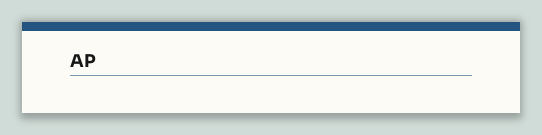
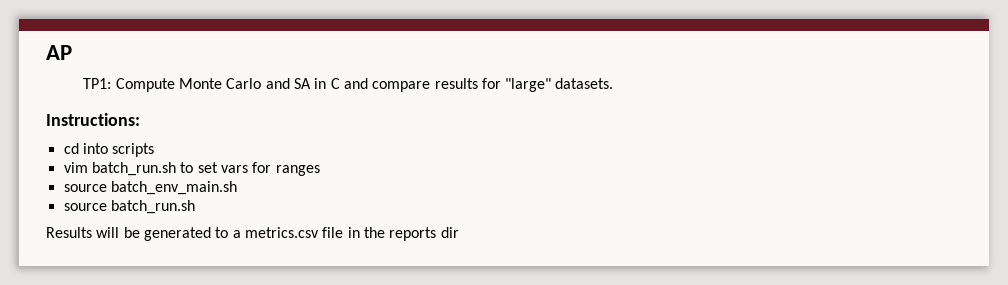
(96, 60) none -> [83,78,614,92] [46,113,140,126] [63,143,155,157] [63,162,320,176] [63,181,237,195] [63,200,195,214] [46,227,459,241] // TP1: Compute Monte Carlo and SA in C and compare results for "large" datasets. // Instructions: // cd into scripts // vim batch_run.sh to set vars for ranges // source batch_env_main.sh // source batch_run.sh // Results will be generated to a metrics.csv file in the reports dir

